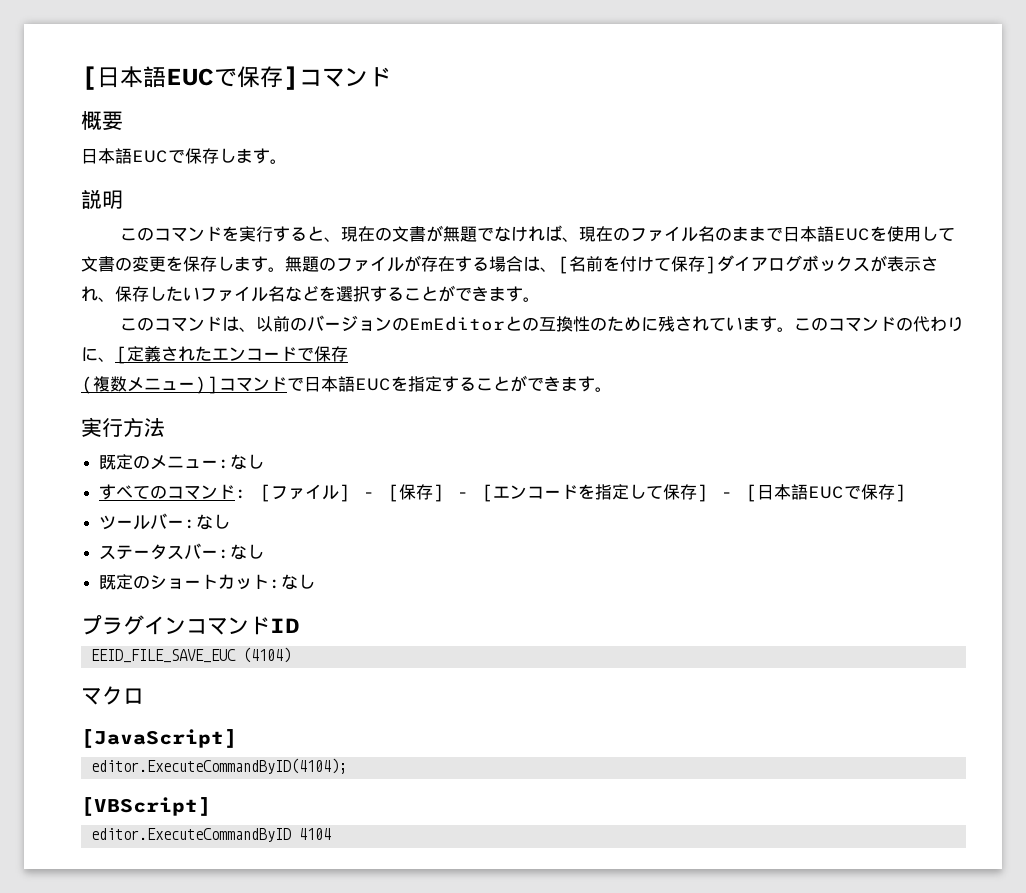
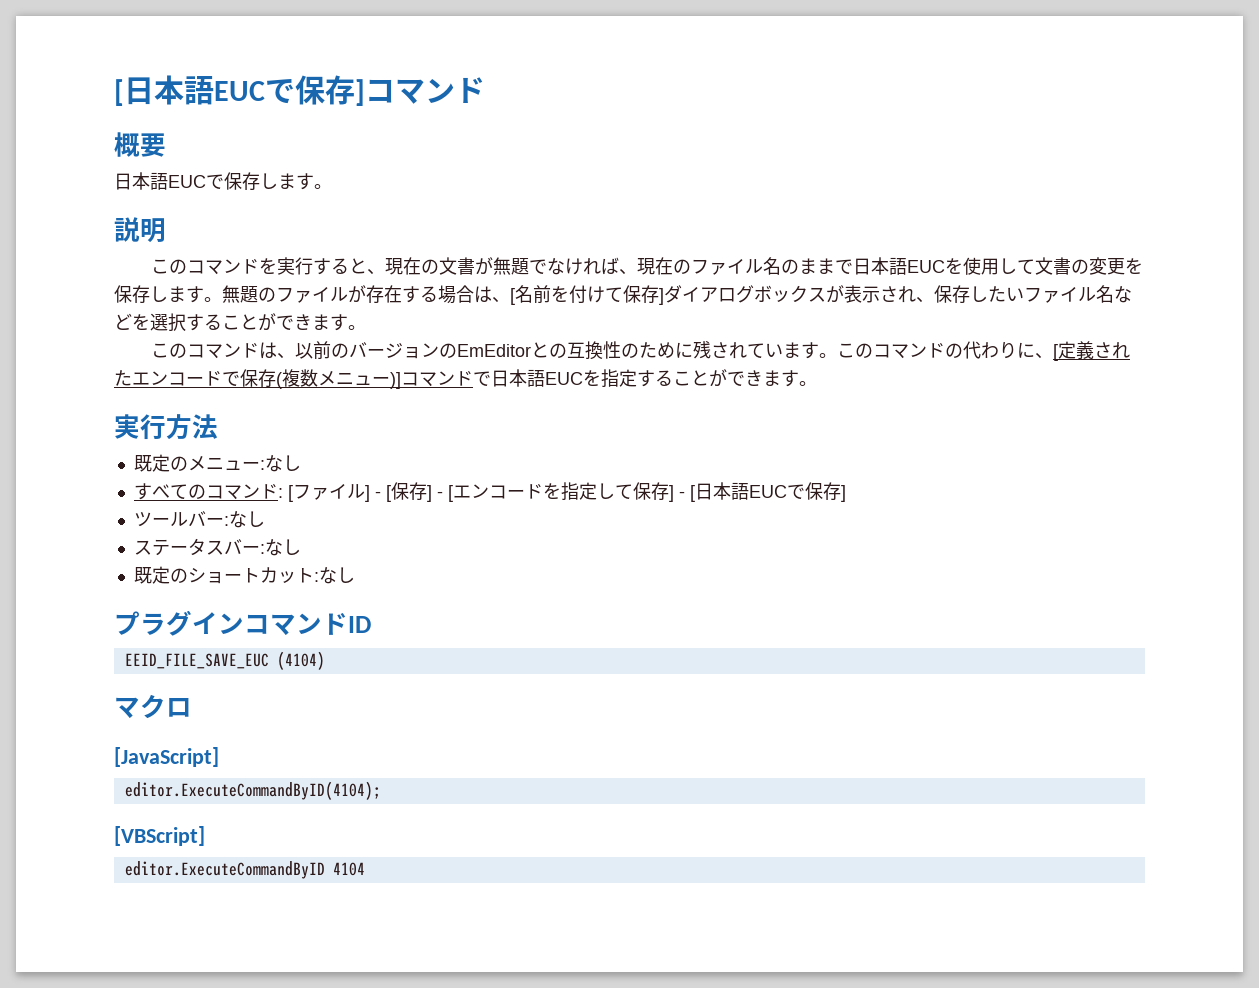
(348, 354) // -> (276, 378) none

